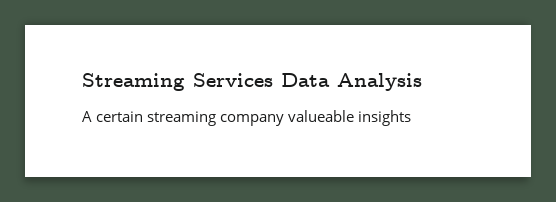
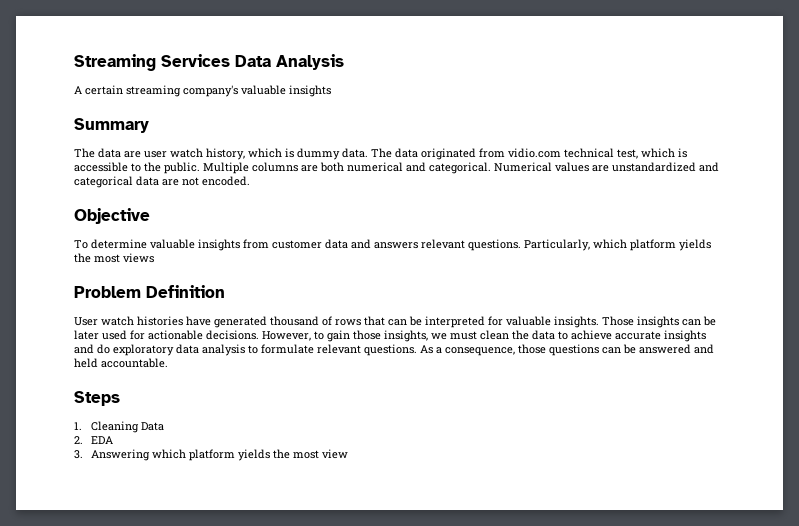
[220,110,412,126] company valueable insights -> [183,85,331,97] [74,118,149,133] [74,148,687,160] [74,162,719,174] [74,176,250,188] [74,208,150,224] [74,239,711,251] [74,253,154,263] [74,285,225,298] [74,316,716,328] [74,330,706,342] [74,344,714,356] [74,358,168,368] [74,391,120,406] [74,421,165,433] [74,436,114,444] [74,449,349,461] company's valuable insights // Summary // The data are user watch history, which is dummy data. The data originated from vidio.com technical test, which is accessible to the public. Multiple columns are both numerical and categorical. Numerical values are unstandardized and categorical data are not encoded. // Objective // To determine valuable insights from customer data and answers relevant questions. Particularly, which platform yields the most views // Problem Definition // User watch histories have generated thousand of rows that can be interpreted for valuable insights. Those insights can be later used for actionable decisions. However, to gain those insights, we must clean the data to achieve accurate insights and do exploratory data analysis to formulate relevant questions. As a consequence, those questions can be answered and held accountable. // Steps // 1. Cleaning Data // 2. EDA // 3. Answering which platform yields the most view

